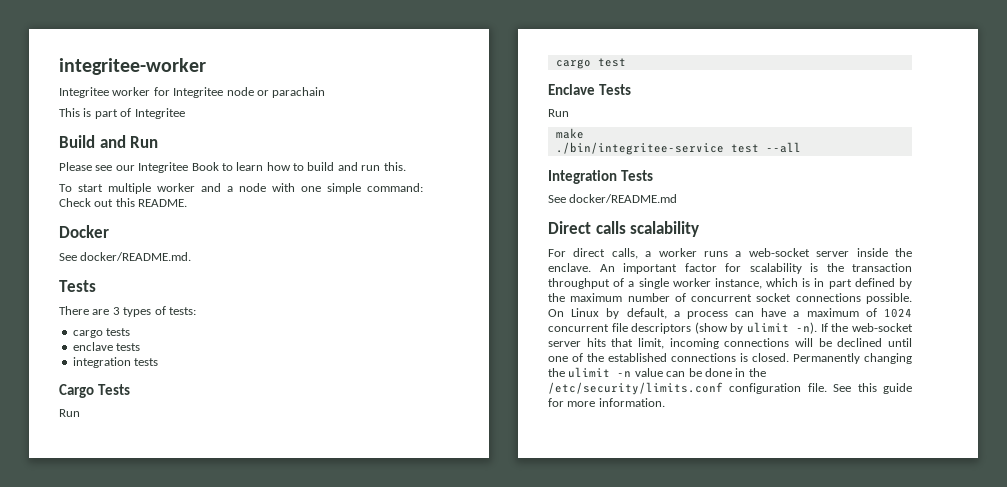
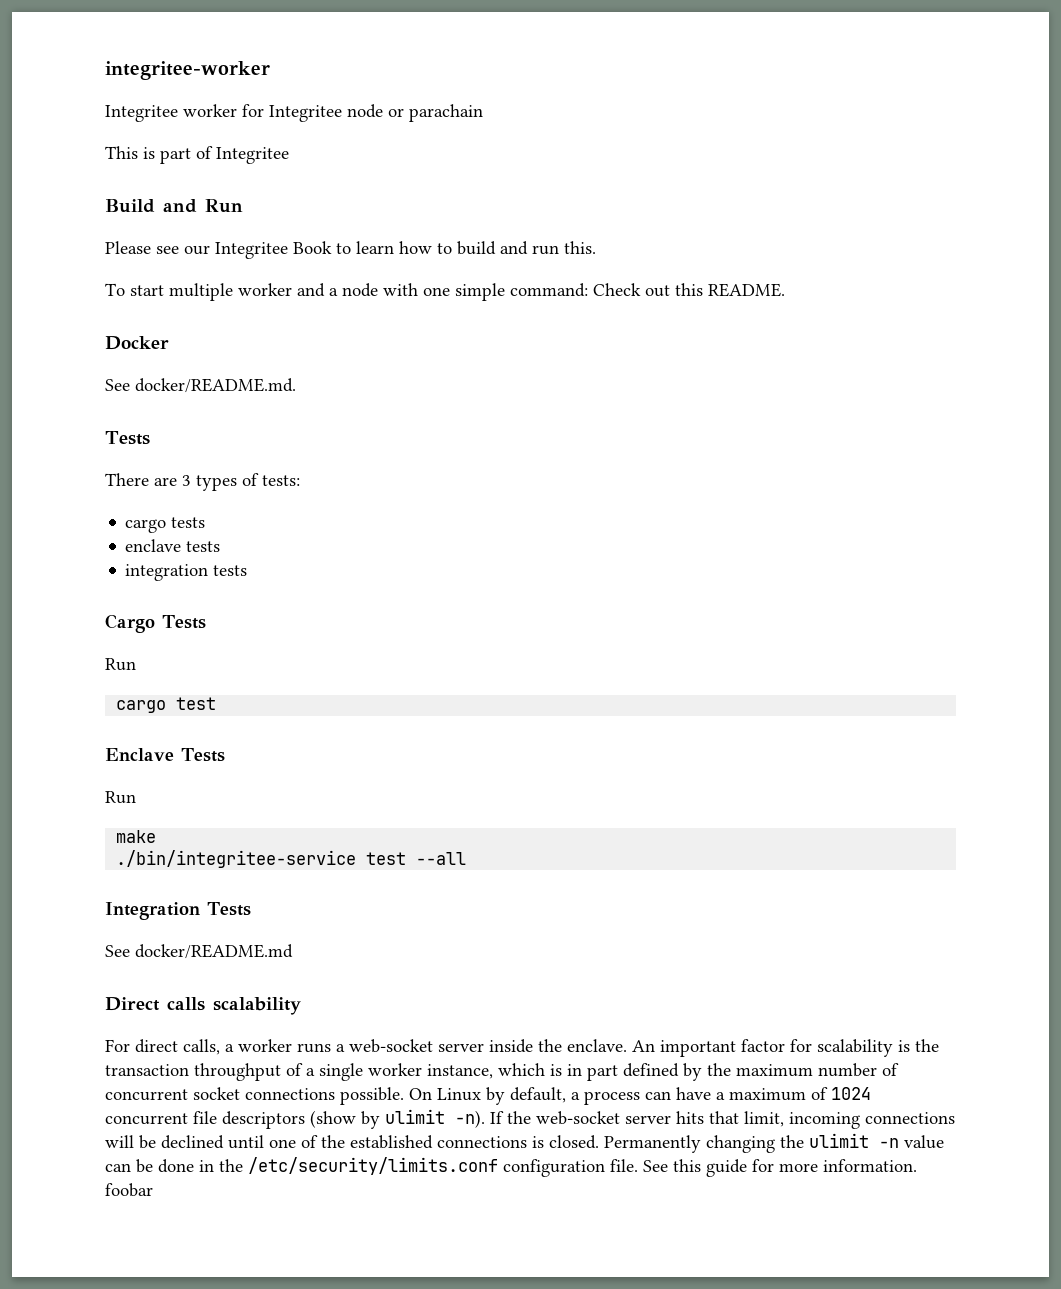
(665, 402) none -> [105,1183,153,1197] foobar

